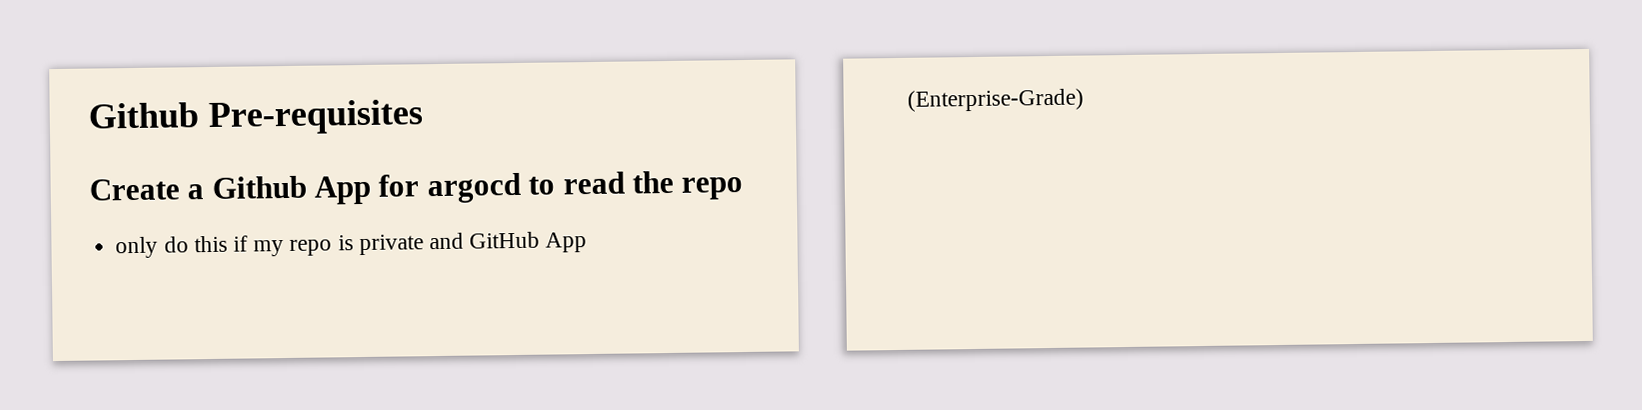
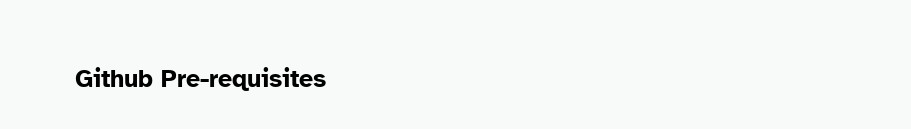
[89,170,744,205] [115,231,588,259] [907,88,1085,112] // Create a Github App for argocd to read the repo // only do this if my repo is private and GitHub App (Enterprise-Grade) -> (326, 79) none

